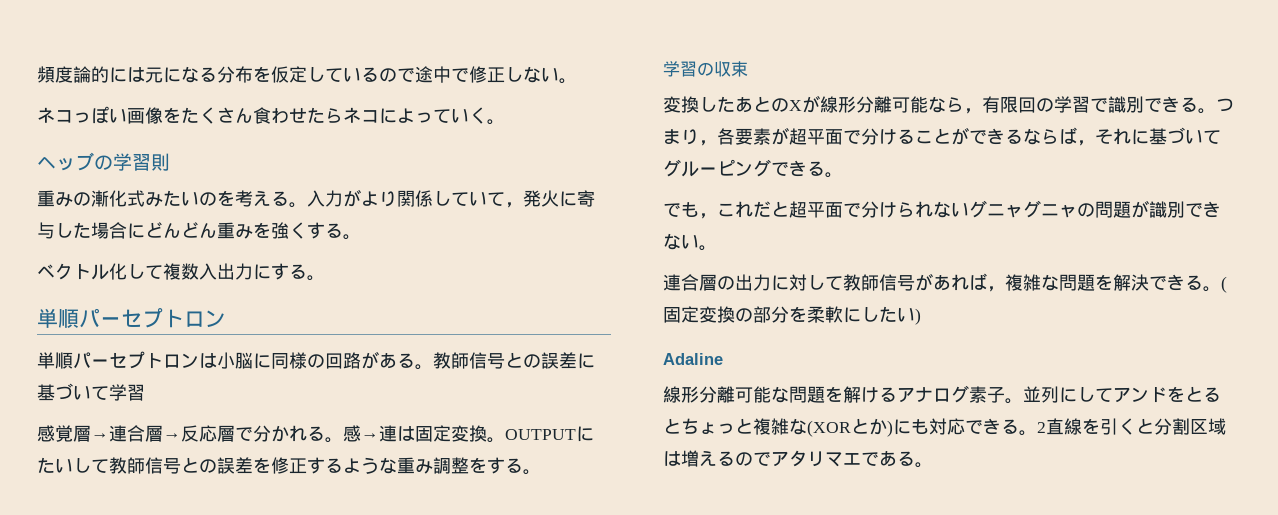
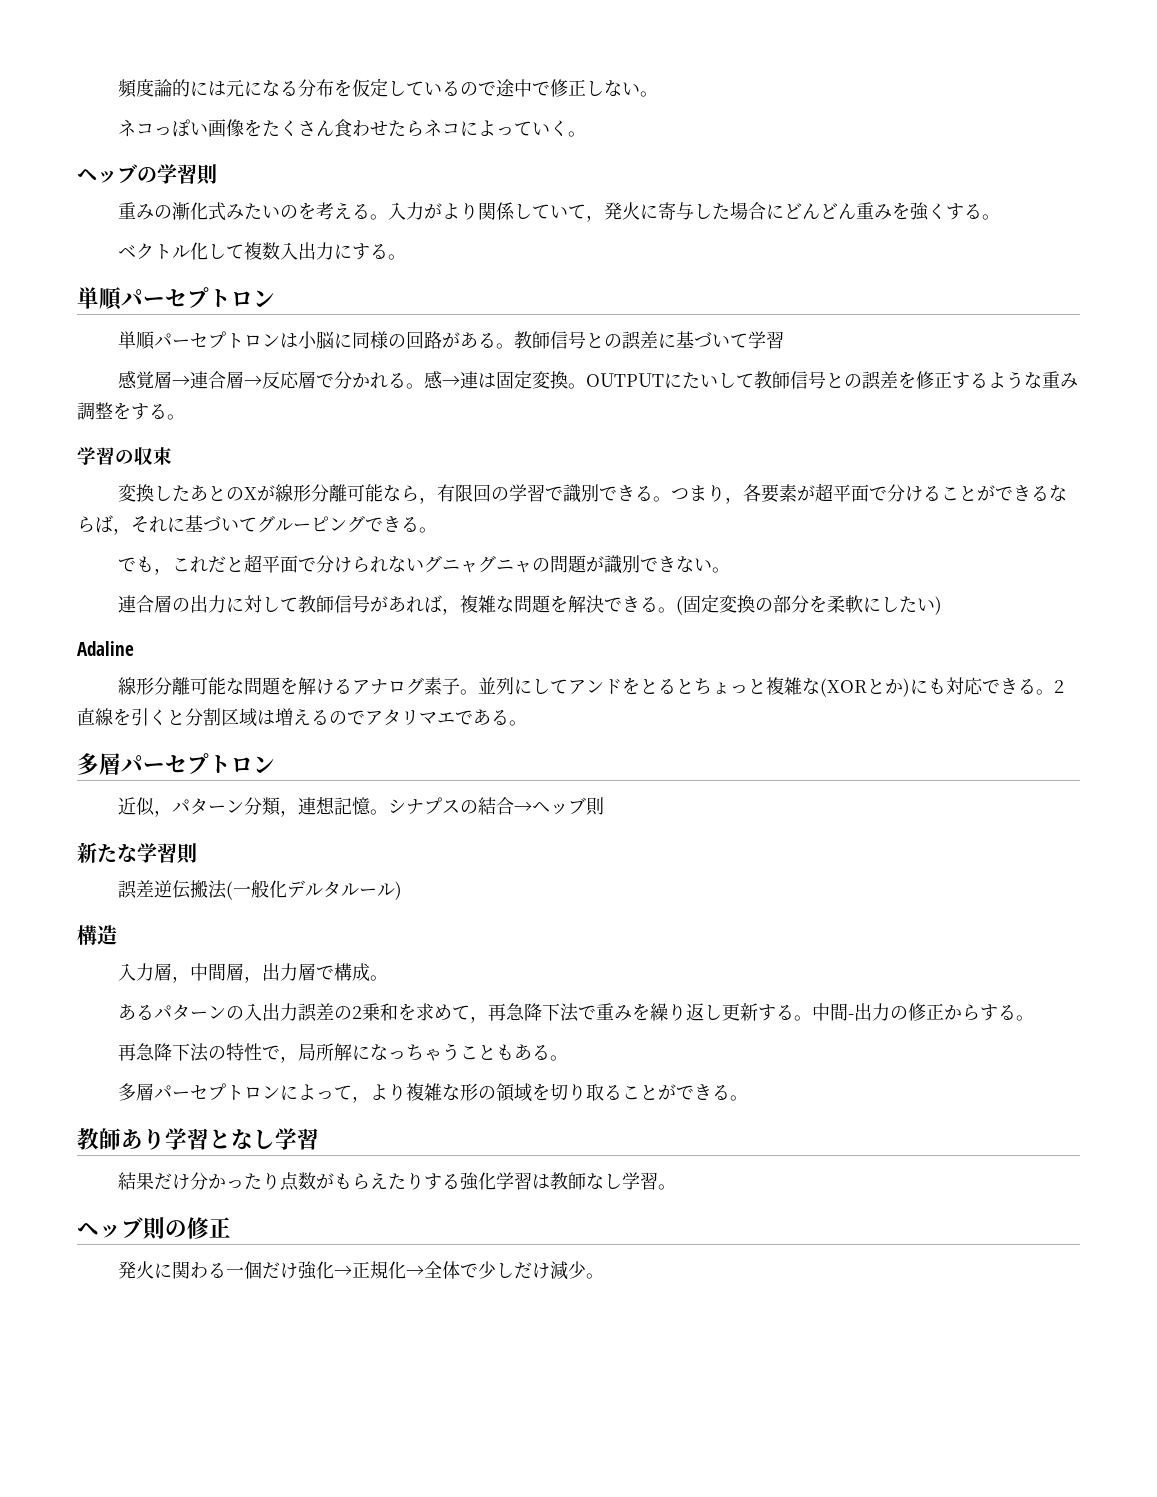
(933, 465) none -> [77,753,275,775] [118,796,605,817] [77,842,197,864] [118,880,403,900] [77,925,117,945] [118,963,389,983] [118,1003,1035,1023] [118,1043,569,1063] [118,1083,749,1103] [77,1128,319,1150] [118,1172,677,1191] [77,1217,231,1240] [118,1261,605,1280] // 多層パーセプトロン // 近似，パターン分類，連想記憶。シナプスの結合→ヘッブ則 // 新たな学習則 // 誤差逆伝搬法(一般化デルタルール) // 構造 // 入力層，中間層，出力層で構成。 // あるパターンの入出力誤差の2乗和を求めて，再急降下法で重みを繰り返し更新する。中間-出力の修正からする。 // 再急降下法の特性で，局所解になっちゃうこともある。 // 多層パーセプトロンによって，より複雑な形の領域を切り取ることができる。 // 教師あり学習となし学習 // 結果だけ分かったり点数がもらえたりする強化学習は教師なし学習。 // ヘッブ則の修正 // 発火に関わる一個だけ強化→正規化→全体で少しだけ減少。

